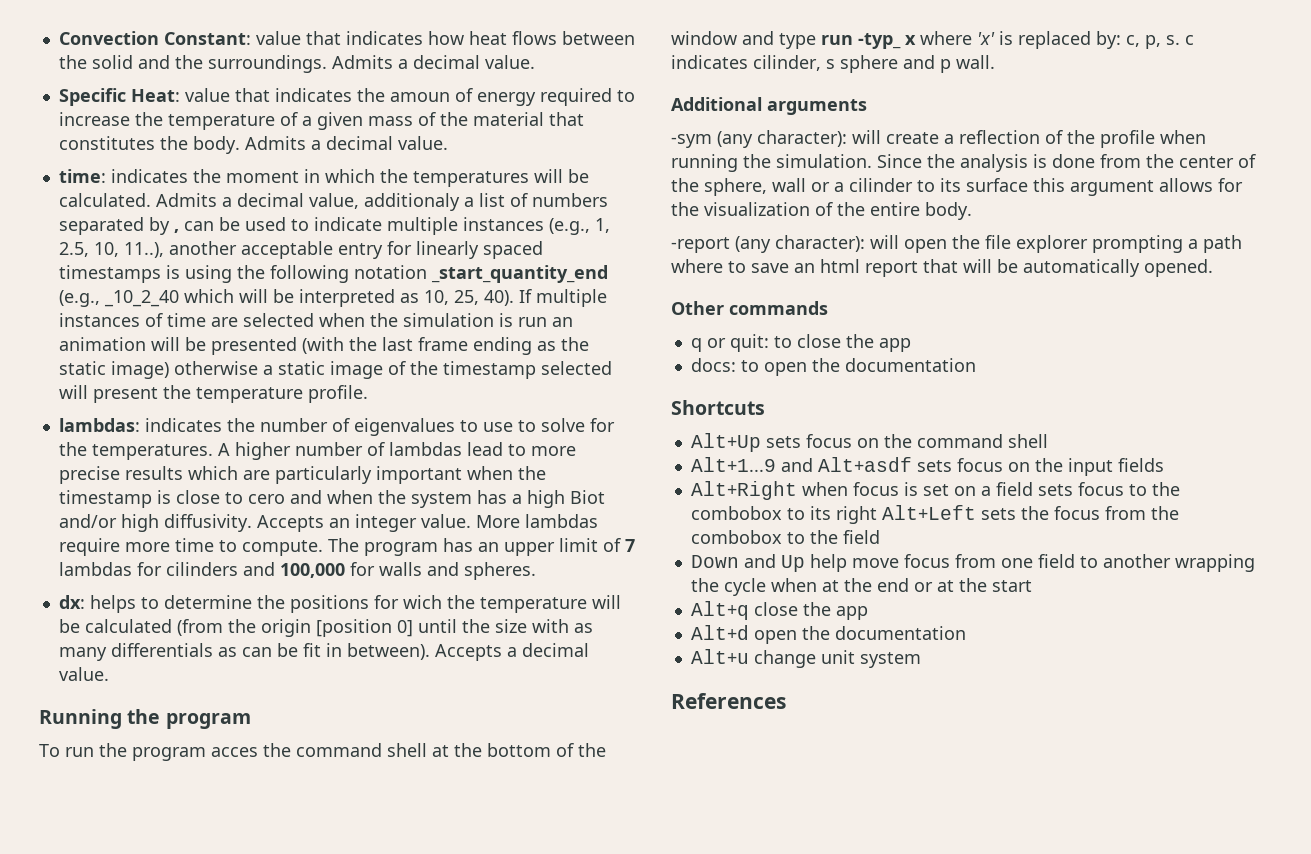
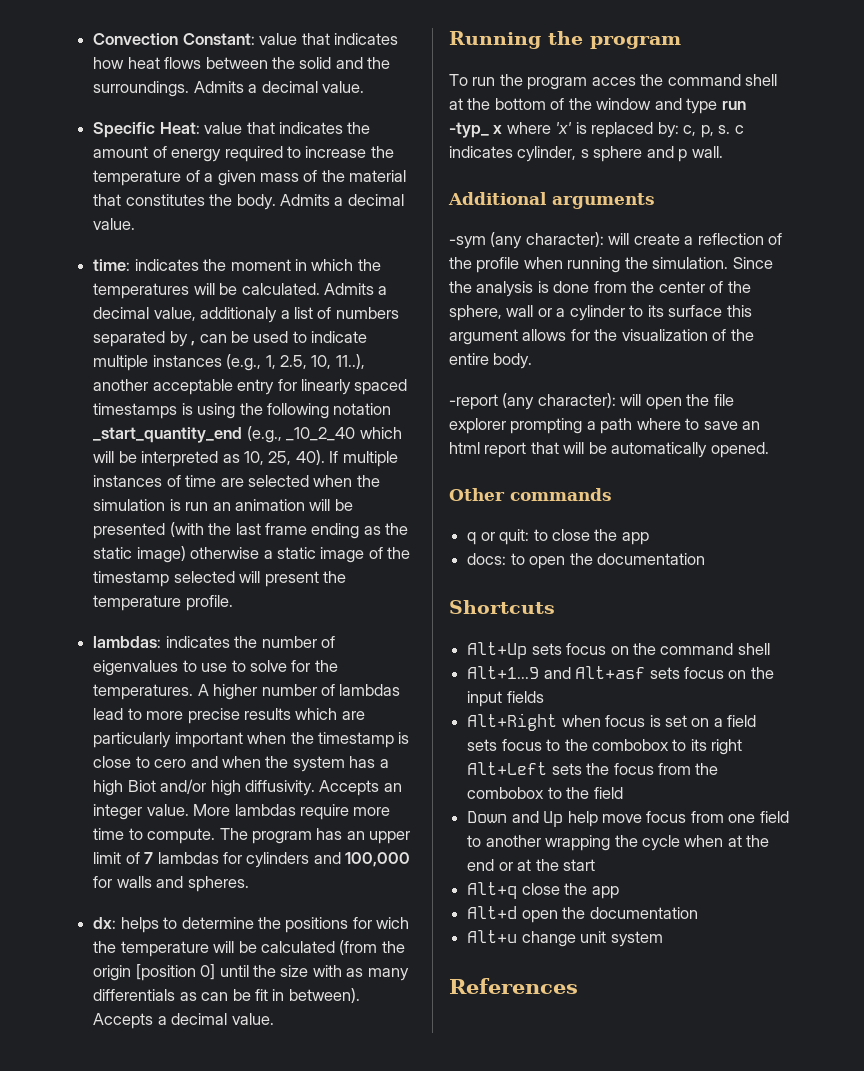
[389,92,450,102] amoun -> [93,146,149,158] amount
[165,562,238,576] cilinders -> [246,852,310,868] cylinders
[753,55,821,71] cilinder, -> [517,146,577,162] cylinder,
[849,178,913,192] cilinder -> [569,305,625,321] cylinder
[817,457,912,472] Alt+asdf -> [575,666,646,679] Alt+asf

